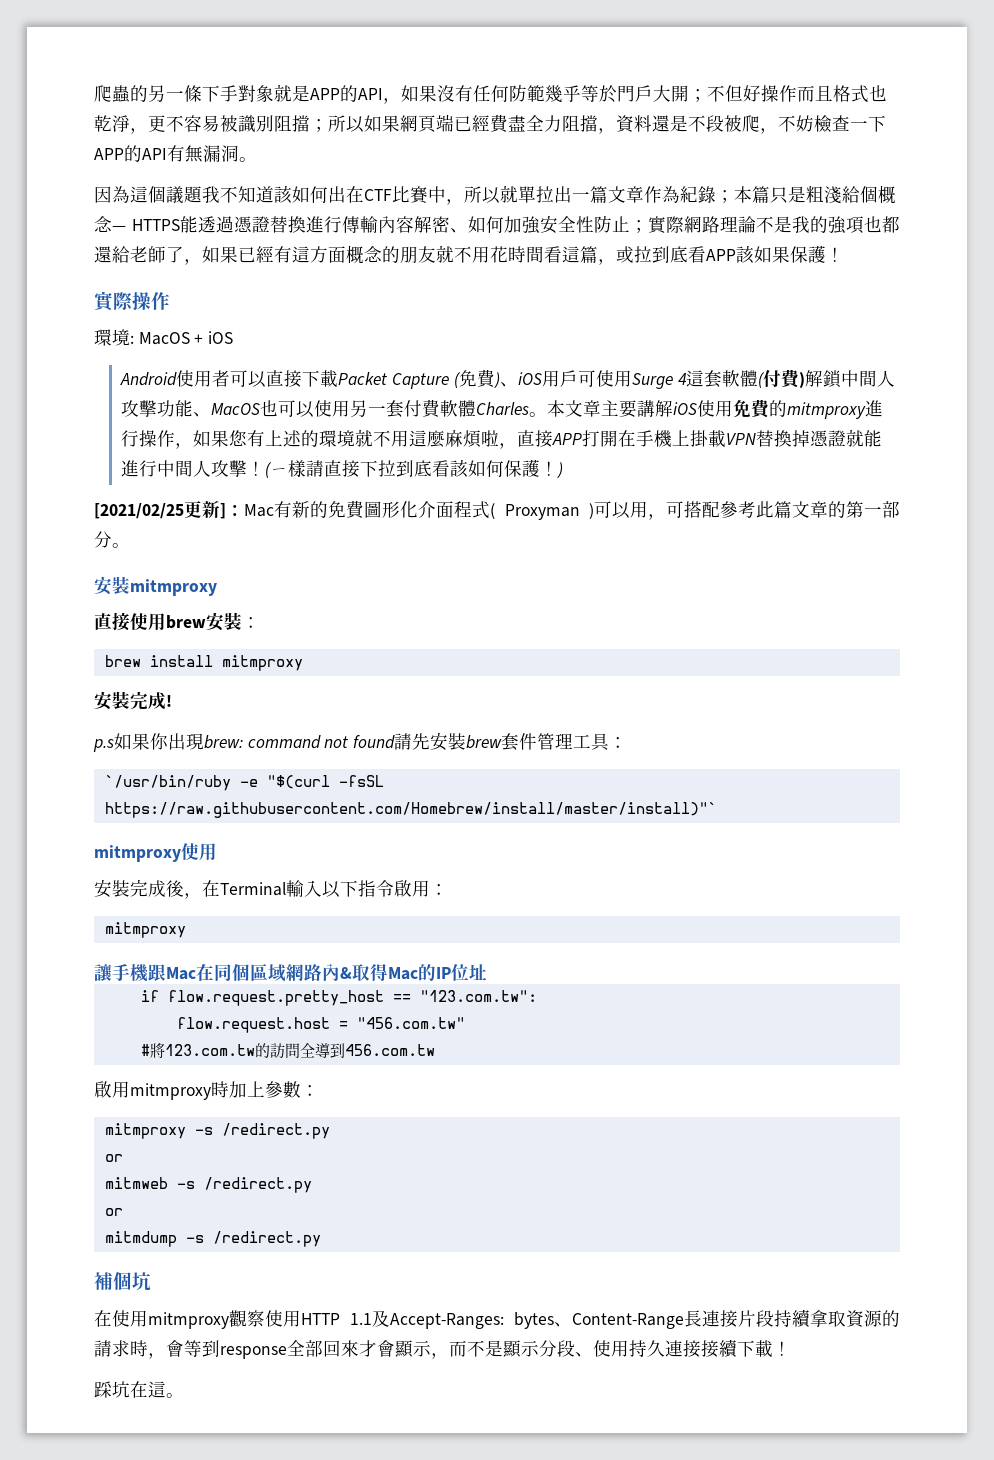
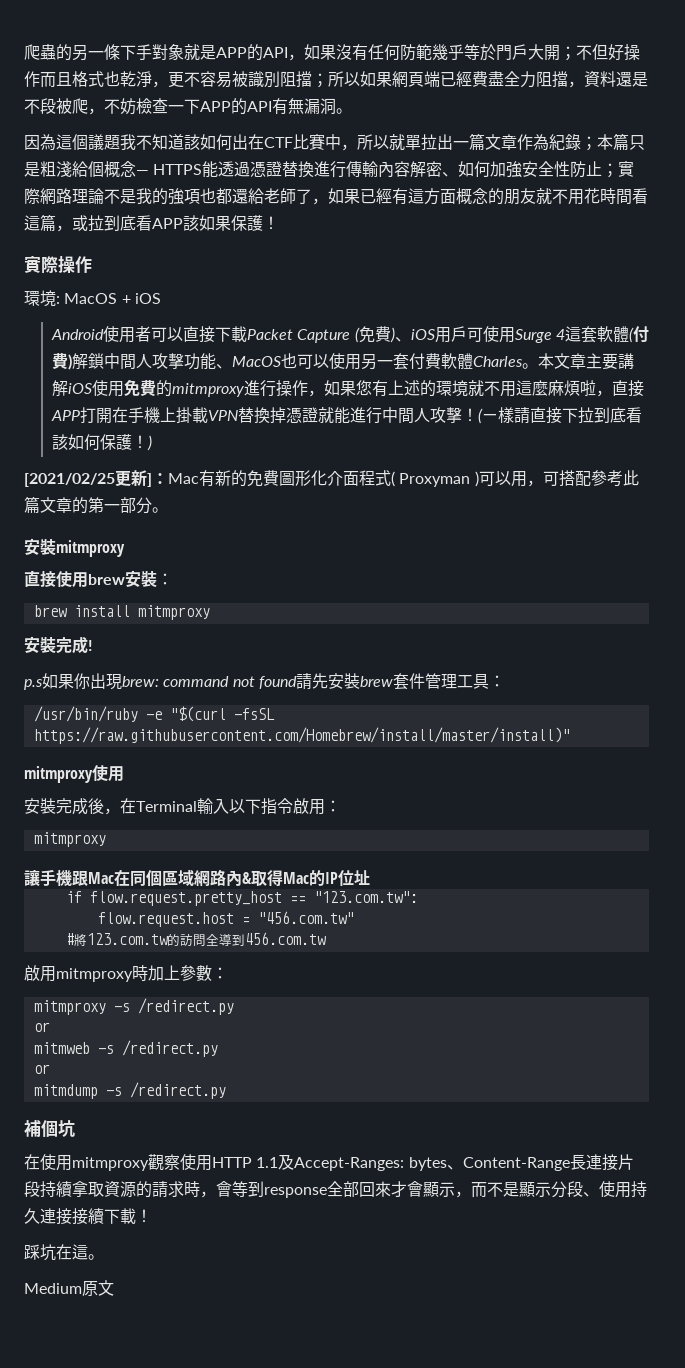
[104,775,231,791] `/usr/bin/ruby -> [33,706,138,722] /usr/bin/ruby
[104,802,717,818] https://raw.githubusercontent.com/Homebrew/install/master/install)"` -> [33,727,570,744] https://raw.githubusercontent.com/Homebrew/install/master/install)"
(184, 1395) none -> [24,1280,114,1296] // Medium原文

